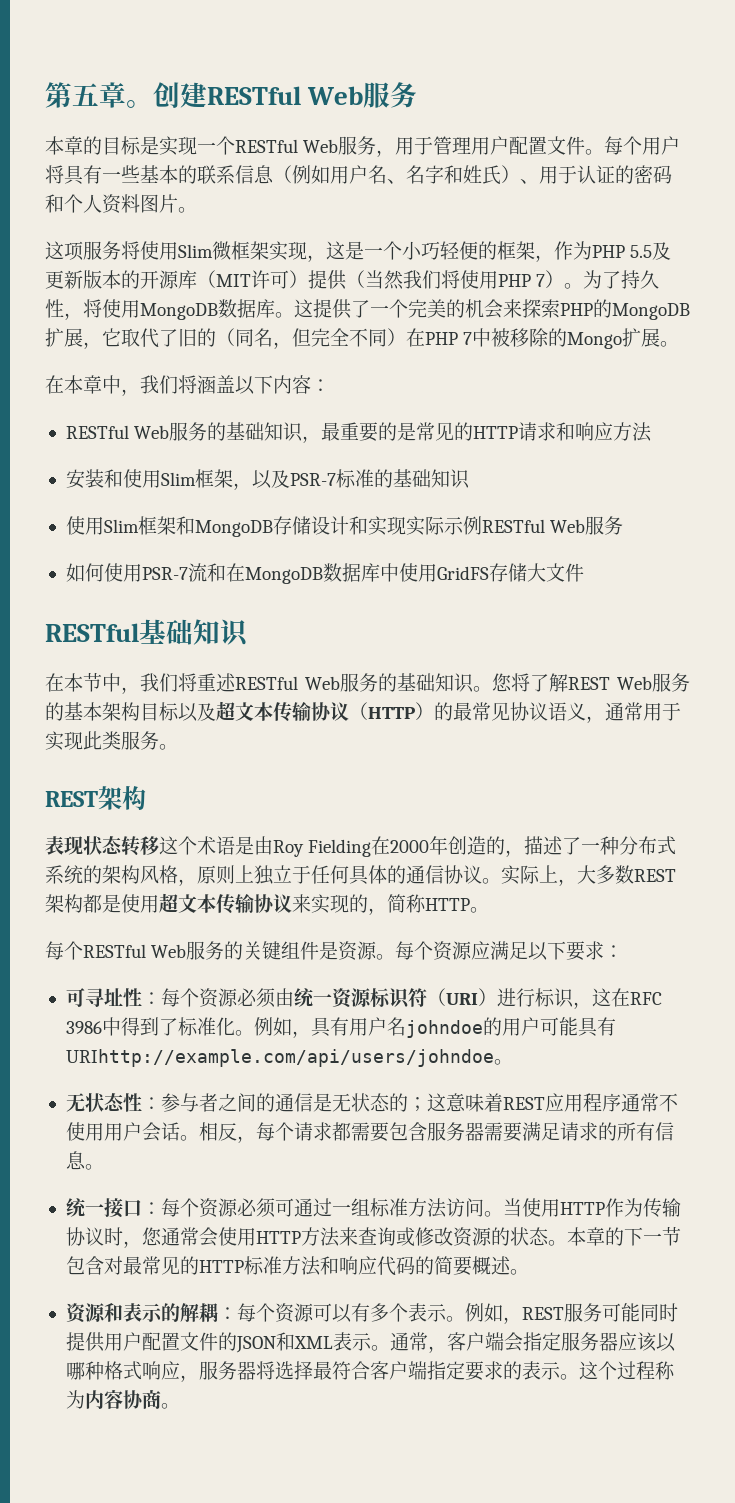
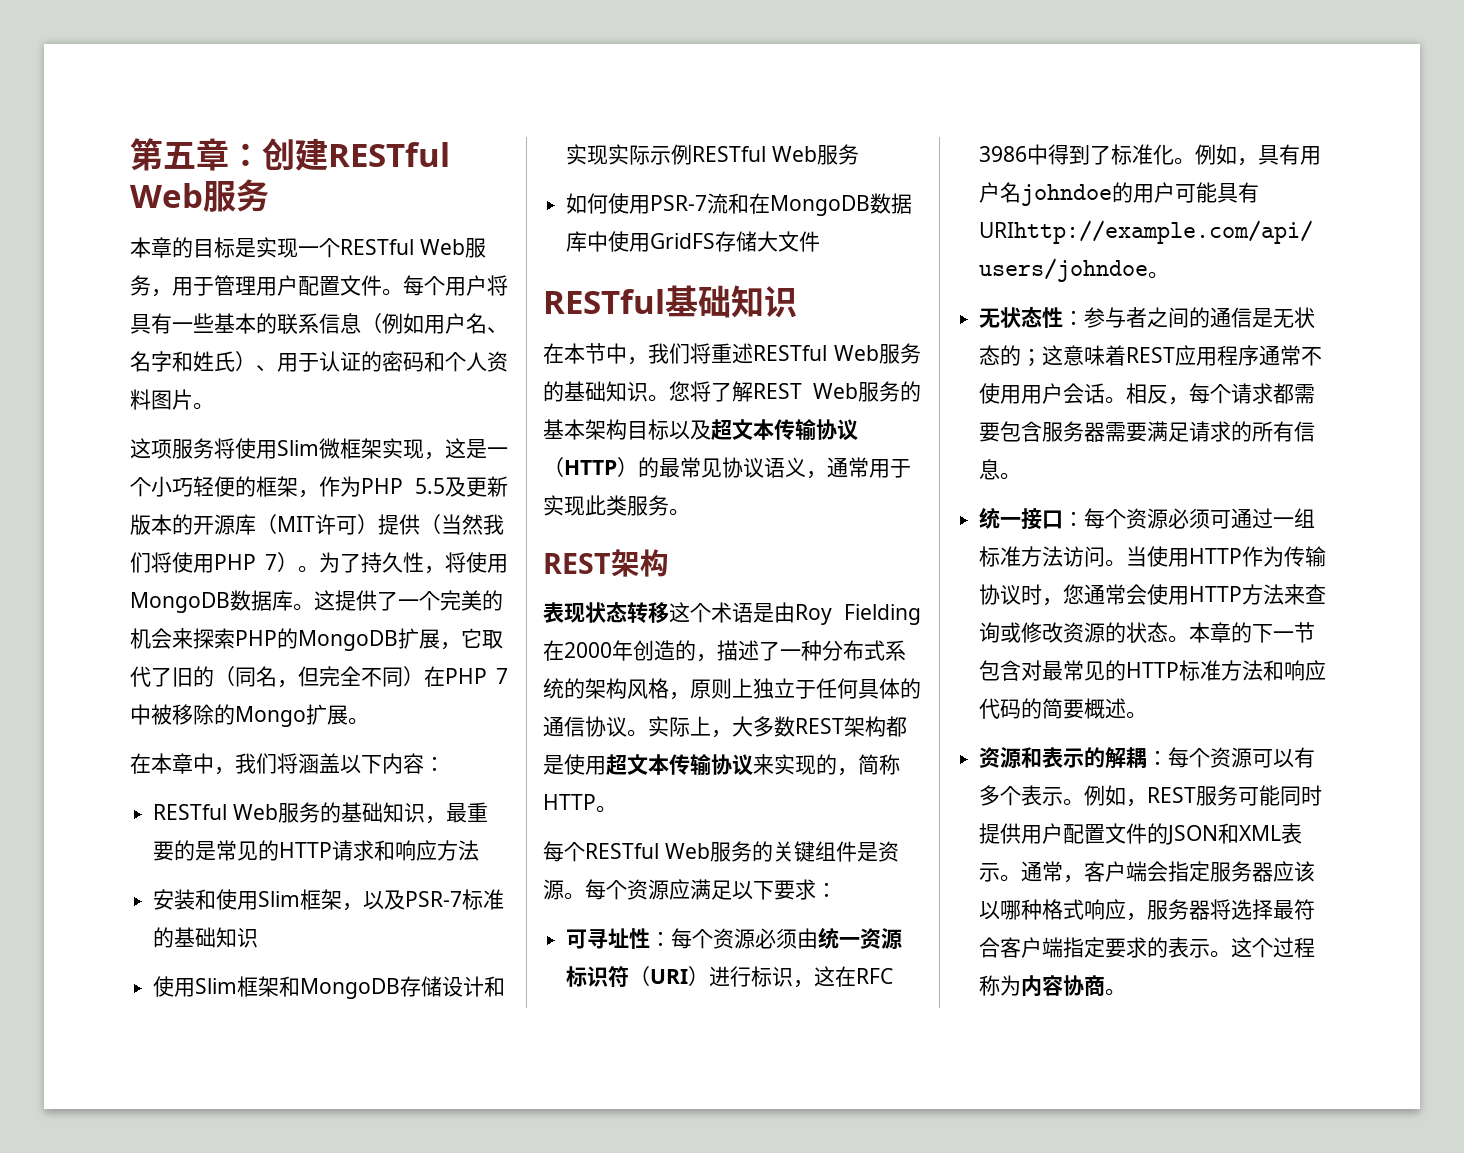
[126,100,153,108] 。 -> [229,143,262,167] ：

